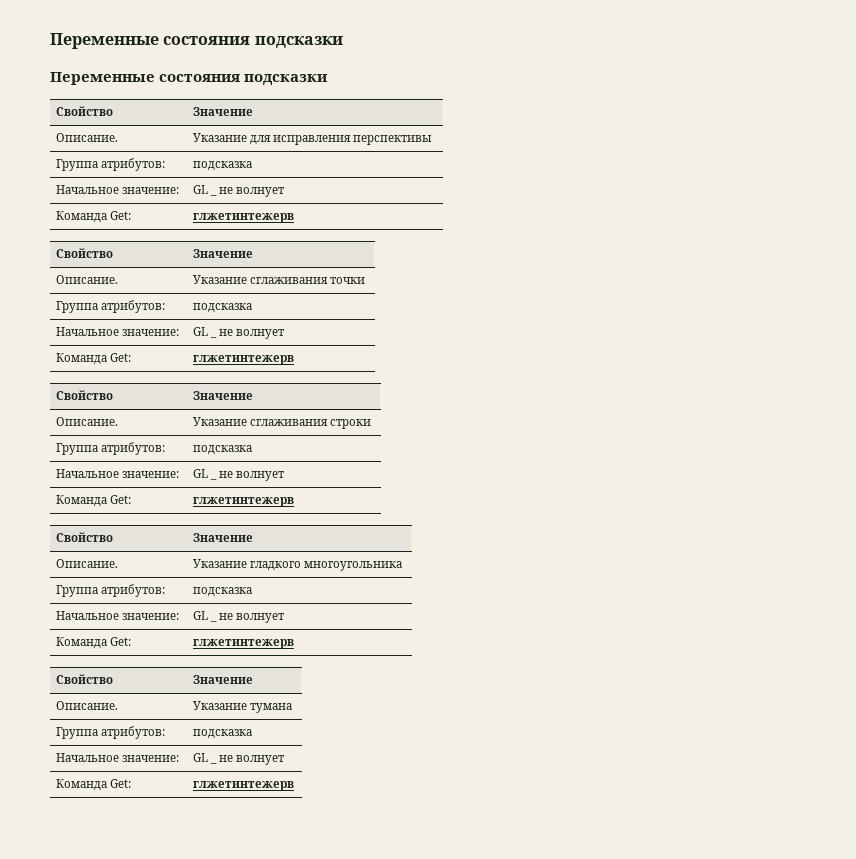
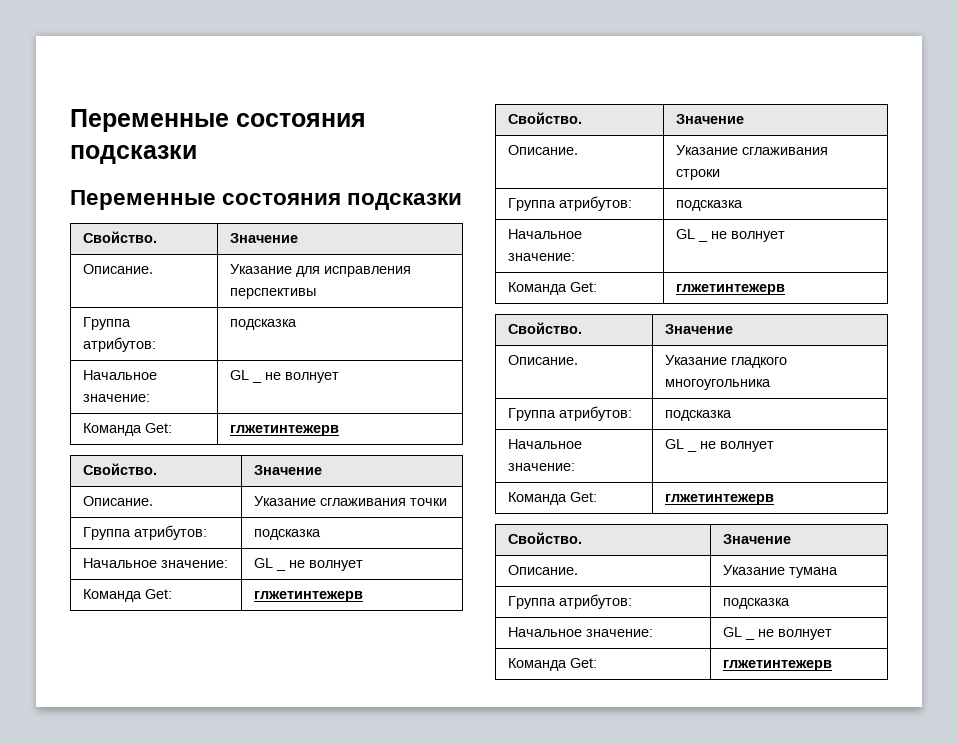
[55,106,113,116] Свойство -> [82,231,157,243] Свойство.
[55,248,113,258] Свойство -> [82,463,157,475] Свойство.
[55,390,113,400] Свойство -> [507,112,582,124] Свойство.
[55,532,113,542] Свойство -> [507,322,582,334] Свойство.
[55,674,113,684] Свойство -> [507,532,582,544] Свойство.

